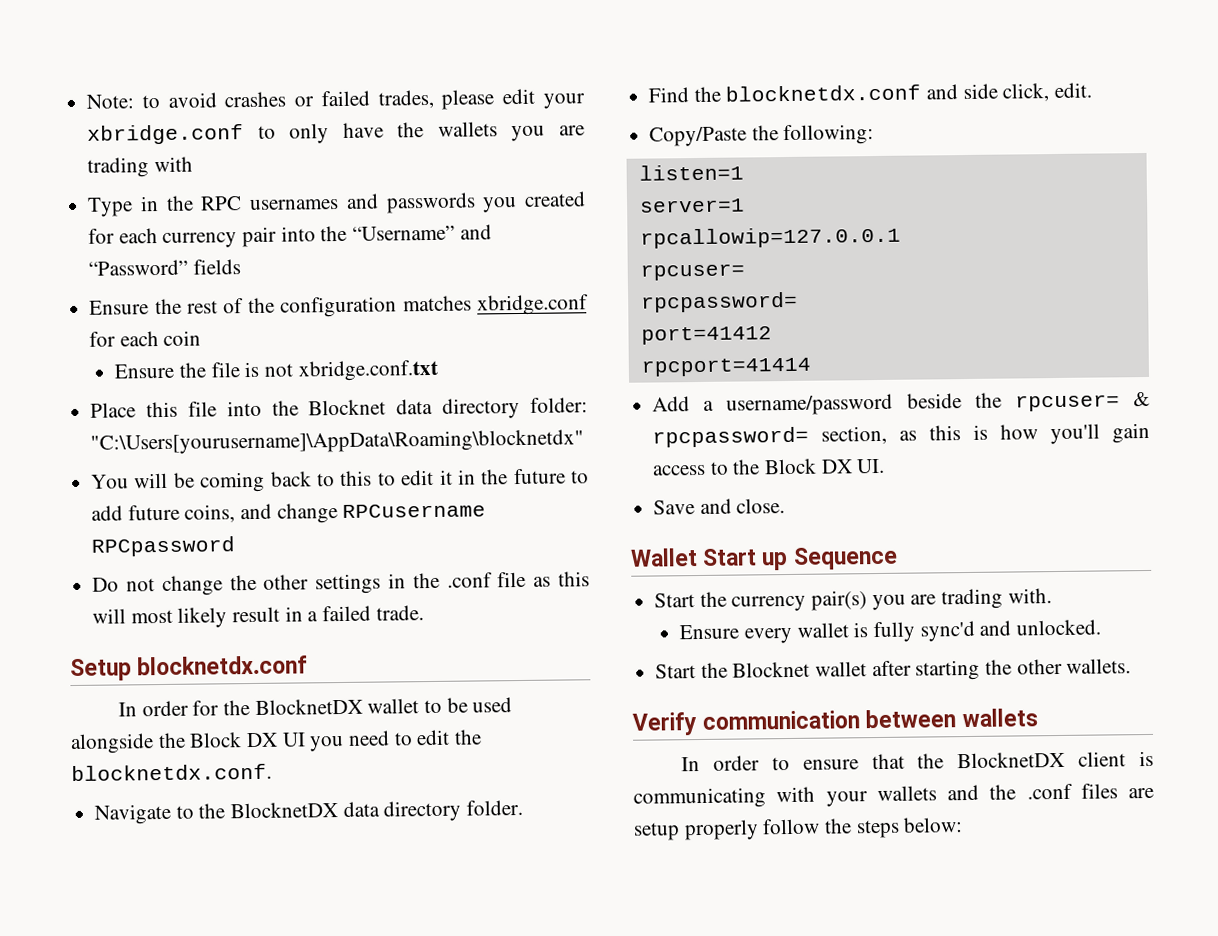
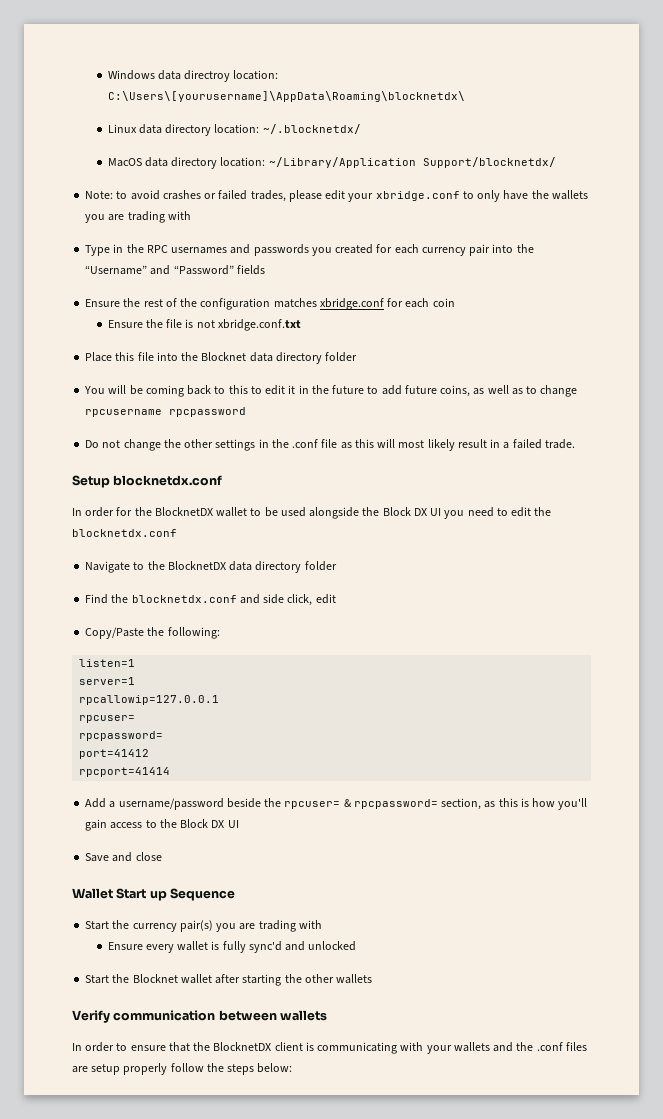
(86, 101) none -> [107,70,279,82] [107,91,465,102] [107,124,361,136] [107,157,556,169] Windows data directroy location: C:\Users\[yourusername]\AppData\Roaming\blocknetdx\ // Linux data directory location: ~/.blocknetdx/ // MacOS data directory location: ~/Library/Application Support/blocknetdx/ //
[530,397,588,413] [90,429,585,455] folder: "C:\Users[yourusername]\AppData\Roaming\blocknetdx" -> [325,352,358,362] folder
[240,503,487,524] [91,536,236,557] and change RPCusername RPCpassword -> [473,385,578,397] [85,407,247,417] as well as to change rpcusername rpcpassword
[71,763,272,782] blocknetdx.conf. -> [72,529,177,537] blocknetdx.conf
[466,799,524,816] folder. -> [304,561,337,571] folder
[1054,82,1093,98] edit. -> [315,594,336,604] edit
[856,458,886,474] UI. -> [227,820,239,828] UI
[736,498,786,514] close. -> [135,852,162,861] close
[1007,588,1052,604] with. -> [298,920,322,929] with
[1015,619,1101,636] unlocked. -> [308,941,357,951] unlocked
[1066,658,1132,674] wallets. -> [336,974,373,984] wallets

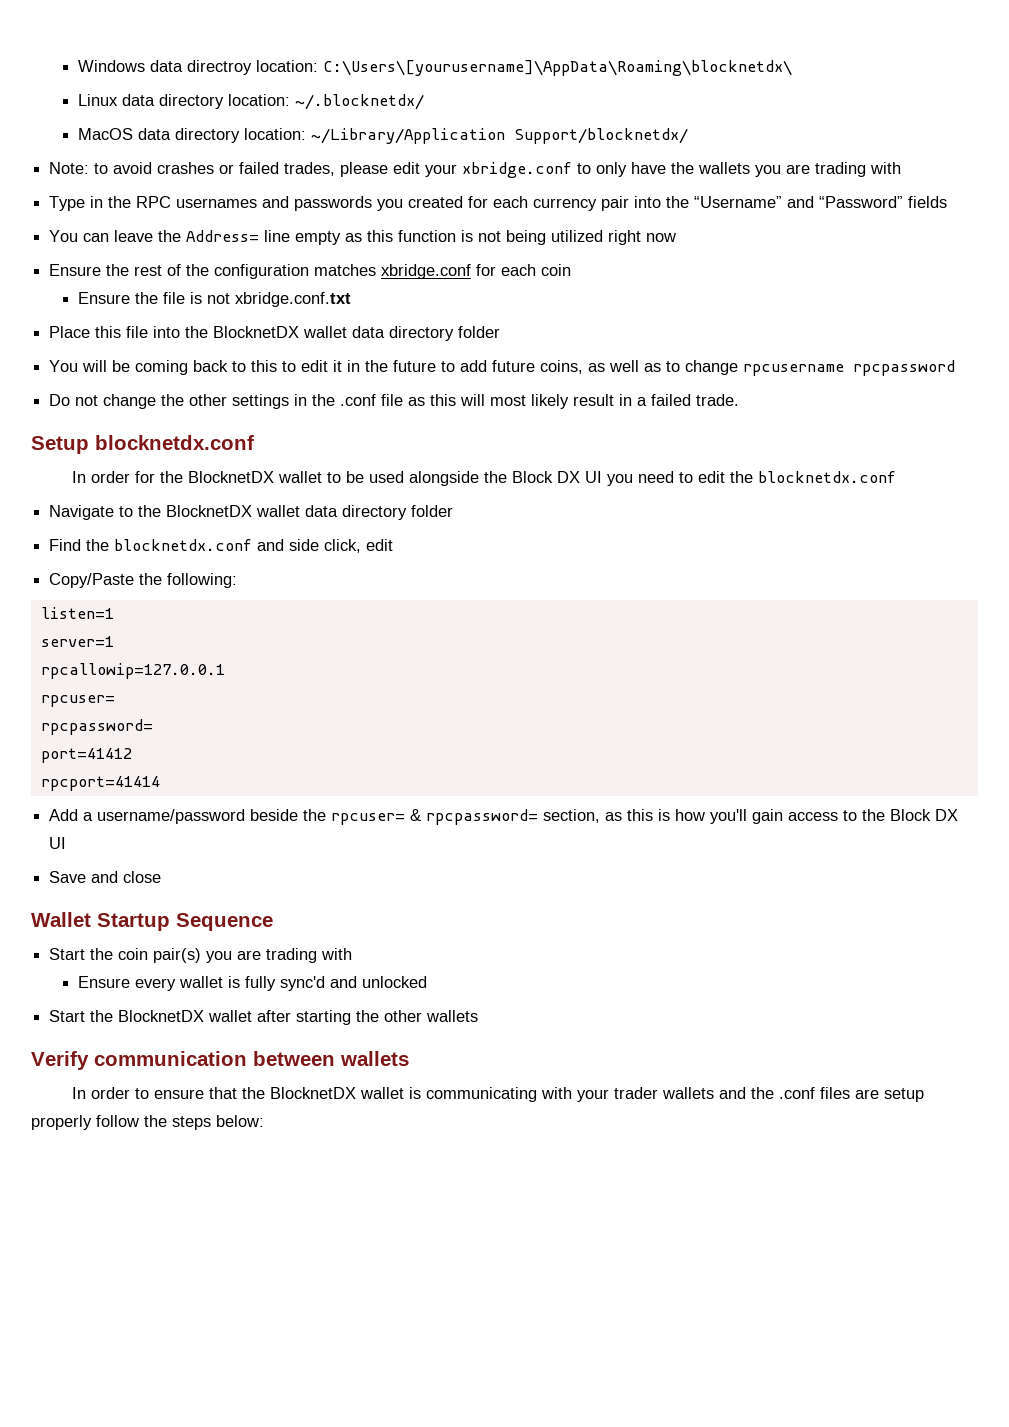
(265, 270) none -> [49,230,677,245] // You can leave the Address= line empty as this function is not being utilized right now
[201,352,247,361] Blocknet -> [213,326,348,338] BlocknetDX wallet
(226, 565) none -> [256,505,301,517] wallet
[116,888,167,901] Start up -> [97,913,170,931] Startup
[132,923,177,932] currency -> [118,948,149,960] coin
[132,974,178,983] Blocknet -> [118,1010,205,1022] BlocknetDX
[274,1042,303,1051] client -> [360,1087,405,1099] wallet
(452, 1049) none -> [614,1087,659,1099] trader

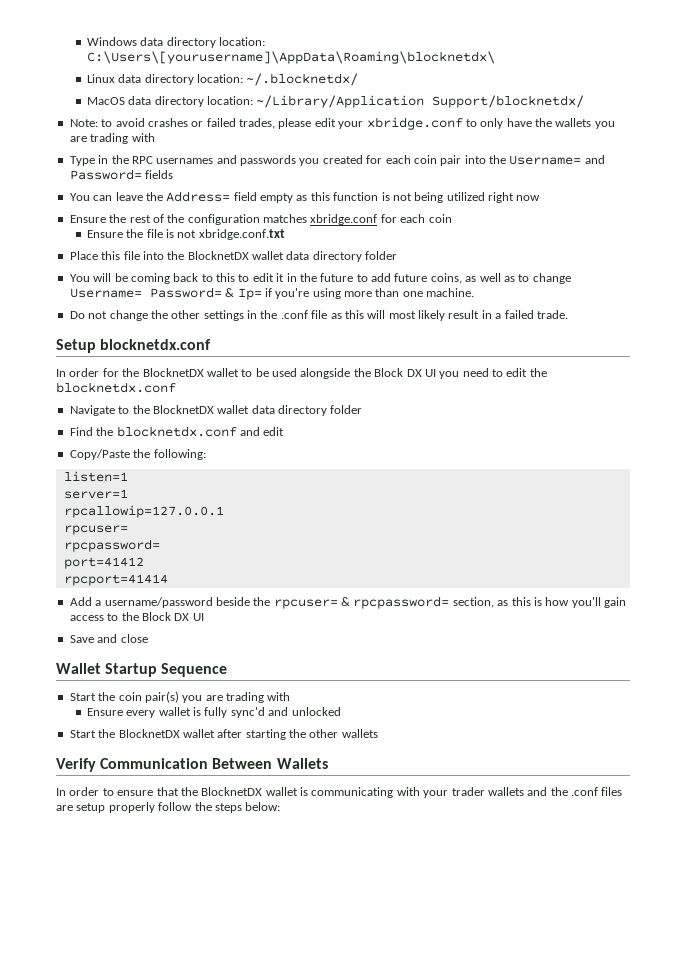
[186,60,252,75] directroy -> [166,37,216,48] directory
[533,198,598,211] currency -> [413,155,437,164] coin
[694,196,904,208] “Username” and “Password” -> [509,155,605,165] [69,169,142,180] Username= and Password=
[264,230,291,242] line -> [233,192,257,201] field
[743,360,956,376] rpcusername rpcpassword -> [69,287,475,300] Username= Password= & Ip= if you're using more than one machine.
[289,539,362,553] side click, -> (260, 431) none
[94,1051,409,1066] communication between wallets -> [100,758,328,769] Communication Between Wallets

